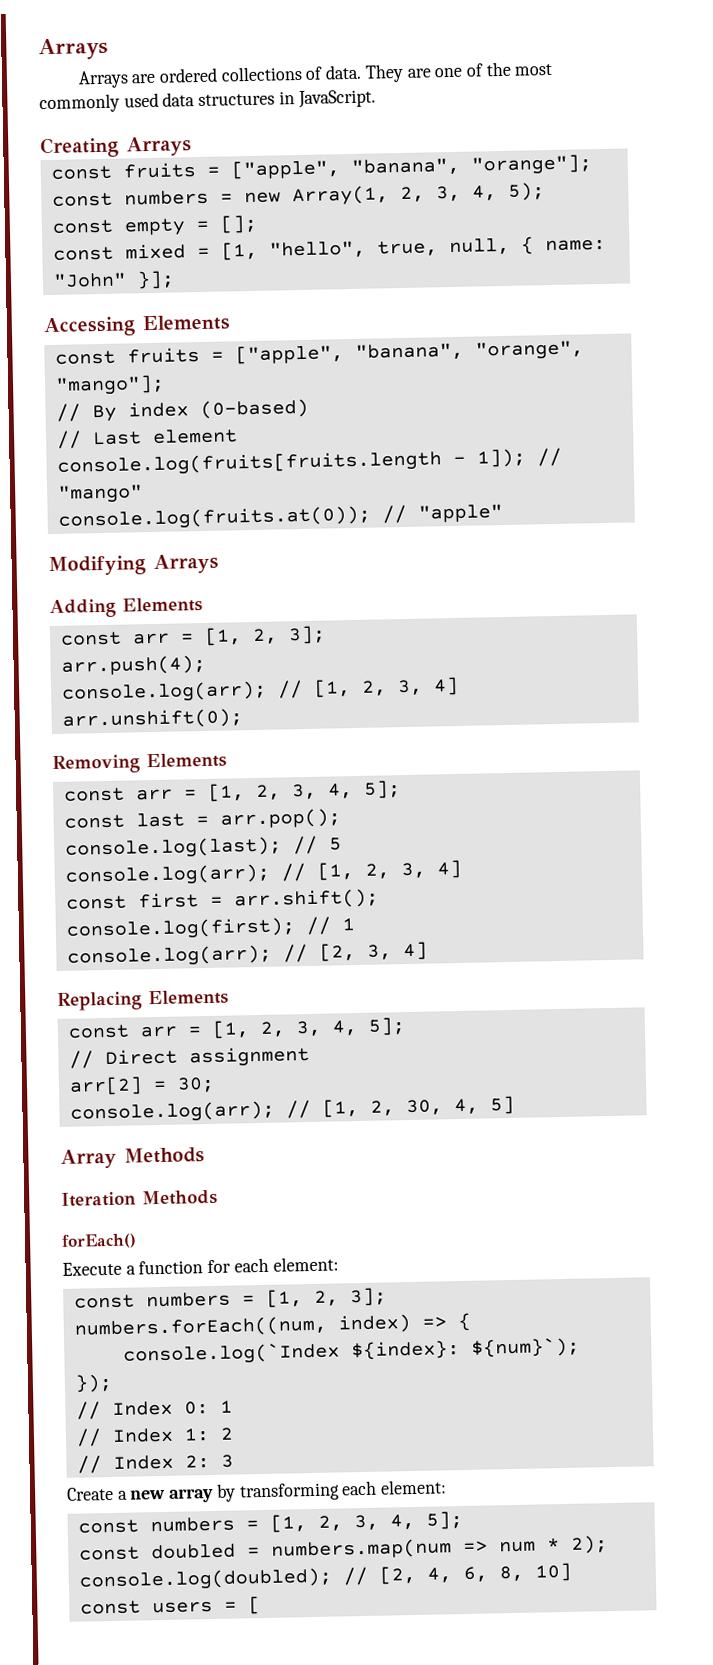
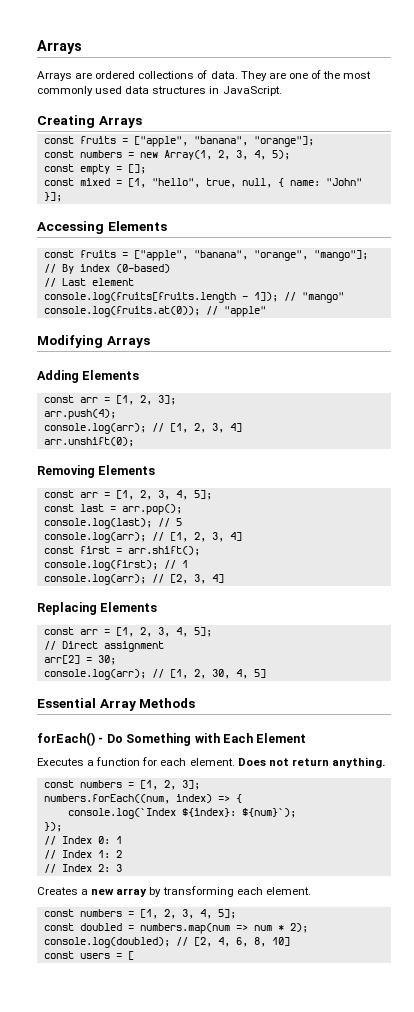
(515, 1105) none -> [37,698,96,708] Essential
[61,1189,218,1207] [61,1233,137,1249] [62,1256,339,1276] Iteration Methods // forEach() // Execute a function for each element: -> [37,732,307,746] [37,757,385,768] forEach() - Do Something with Each Element // Executes a function for each element. Does not return anything.
[66,1486,114,1501] Create -> [37,887,78,895] Creates
[380,1479,448,1495] element: -> [265,887,311,895] element.

